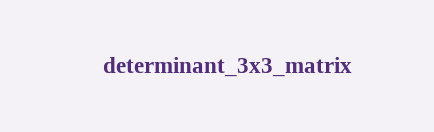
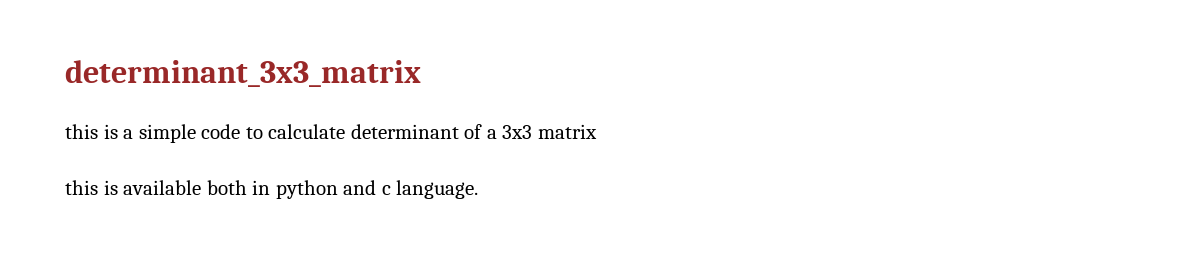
(352, 67) none -> [65,124,597,143] [65,180,479,199] // this is a simple code to calculate determinant of a 3x3 matrix // this is available both in python and c language.

